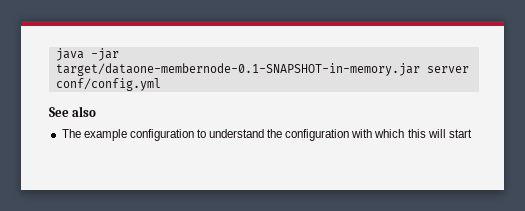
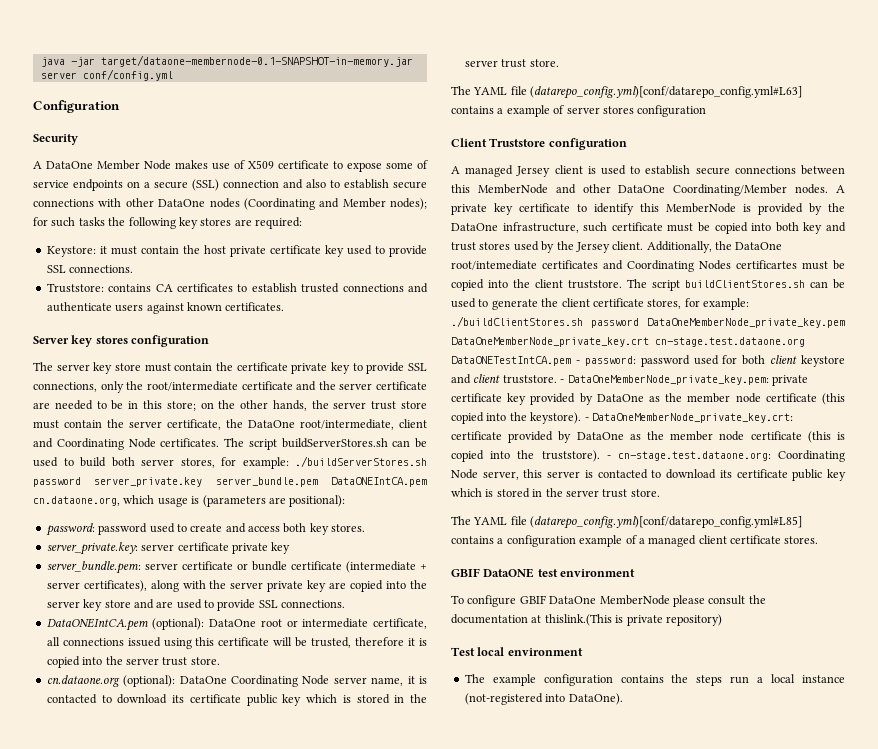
[49,106,97,117] [61,129,472,141] See also // The example configuration to understand the configuration with which this will start -> [33,100,120,113] [33,134,78,145] [33,160,428,172] [33,179,427,191] [33,198,427,210] [33,217,302,229] [46,245,427,257] [46,265,134,273] [46,283,428,293] [46,302,285,314] [33,335,210,347] [33,362,428,374] [33,381,427,393] [33,400,427,411] [33,419,427,430] [33,438,427,450] [33,456,427,469] [33,477,427,487] [33,495,346,507] [45,523,366,536] [46,542,291,555] [46,561,427,574] [46,580,428,592] [46,599,346,611] [46,618,427,631] [46,637,428,649] [46,656,220,668] [46,675,427,687] [46,694,427,706] [464,59,559,68] [451,86,803,99] [451,105,707,117] [451,138,627,150] [451,165,845,177] [451,184,845,196] [451,203,845,215] [451,222,847,234] [451,241,783,253] [451,260,845,272] [451,279,845,291] [451,298,749,310] [451,316,845,328] [451,337,805,347] [451,355,845,367] [451,374,808,386] [451,393,845,405] [451,412,793,424] [451,431,845,443] [451,450,845,462] [451,469,846,481] [451,488,660,498] [451,516,803,529] [451,535,819,547] [451,568,636,578] [451,595,766,607] [451,614,722,626] [451,647,583,656] [464,674,845,686] [464,693,623,705] Configuration // Security // A DataOne Member Node makes use of X509 certificate to expose some of service endpoints on a secure (SSL) connection and also to establish secure connections with other DataOne nodes (Coordinating and Member nodes); for such tasks the following key stores are required: // Keystore: it must contain the host private certificate key used to provide SSL connections. // Truststore: contains CA certificates to establish trusted connections and authenticate users against known certificates. // Server key stores configuration // The server key store must contain the certificate private key to provide SSL connections, only the root/intermediate certificate and the server certificate are needed to be in this store; on the other hands, the server trust store must contain the server certificate, the DataOne root/intermediate, client and Coordinating Node certificates. The script buildServerStores.sh can be used to build both server stores, for example: ./buildServerStores.sh password server_private.key server_bundle.pem DataONEIntCA.pem cn.dataone.org, which usage is (parameters are positional): // password: password used to create and access both key stores. // server_private.key: server certificate private key // server_bundle.pem: server certificate or bundle certificate (intermediate + server certificates), along with the server private key are copied into the server key store and are used to provide SSL connections. // DataONEIntCA.pem (optional): DataOne root or intermediate certificate, all connections issued using this certificate will be trusted, therefore it is copied into the server trust store. // cn.dataone.org (optional): DataOne Coordinating Node server name, it is contacted to download its certificate public key which is stored in the server trust store. // The YAML file (datarepo_config.yml)[conf/datarepo_config.yml#L63] contains a example of server stores configuration // Client Truststore configuration // A managed Jersey client is used to establish secure connections between this MemberNode and other DataOne Coordinating/Member nodes. A private key certificate to identify this MemberNode is provided by the DataOne infrastructure, such certificate must be copied into both key and trust stores used by the Jersey client. Additionally, the DataOne root/intemediate certificates and Coordinating Nodes certificartes must be copied into the client truststore. The script buildClientStores.sh can be used to generate the client certificate stores, for example: ./buildClientStores.sh password DataOneMemberNode_private_key.pem DataOneMemberNode_private_key.crt cn-stage.test.dataone.org DataONETestIntCA.pem - password: password used for both client keystore and client truststore. - DataOneMemberNode_private_key.pem: private certificate key provided by DataOne as the member node certificate (this copied into the keystore). - DataOneMemberNode_private_key.crt: certificate provided by DataOne as the member node certificate (this is copied into the truststore). - cn-stage.test.dataone.org: Coordinating Node server, this server is contacted to download its certificate public key which is stored in the server trust store. // The YAML file (datarepo_config.yml)[conf/datarepo_config.yml#L85] contains a configuration example of a managed client certificate stores. // GBIF DataONE test environment // To configure GBIF DataOne MemberNode please consult the documentation at thislink.(This is private repository) // Test local environment // The example configuration contains the steps run a local instance (not-registered into DataOne).

